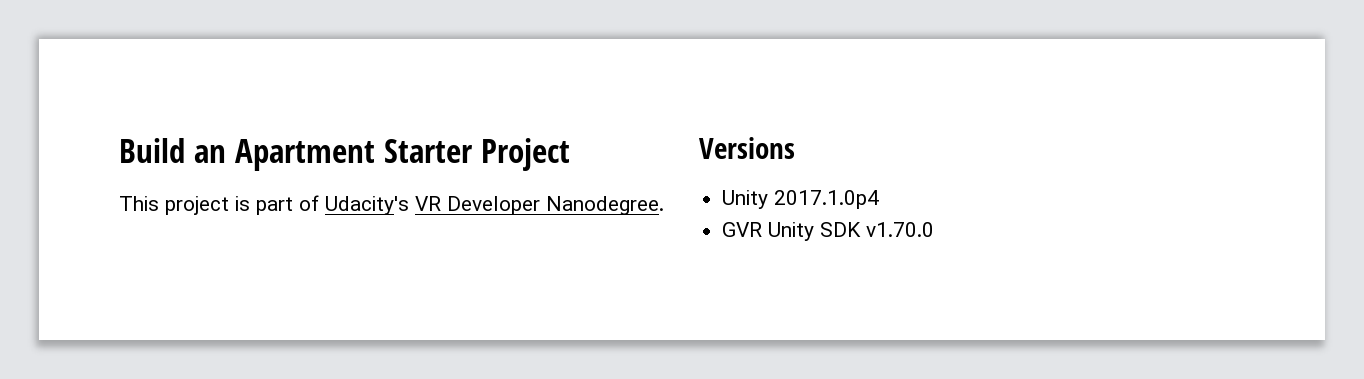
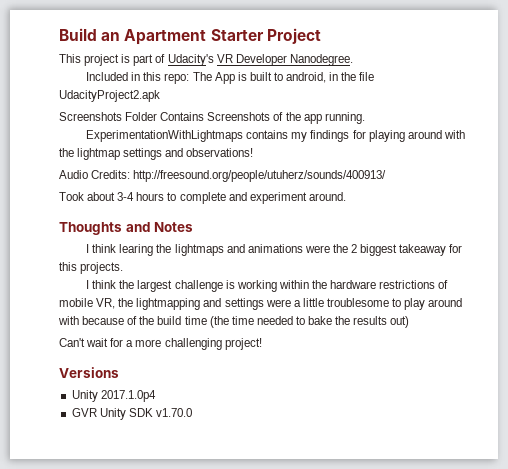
(664, 205) none -> [86,72,375,84] [59,90,160,102] [59,112,365,124] [86,130,465,142] [59,148,254,160] [59,170,387,182] [59,192,346,204] [59,222,194,235] [86,244,463,256] [59,262,124,274] [86,280,449,292] [59,298,463,310] [58,316,410,328] [59,338,262,350] // Included in this repo: The App is built to android, in the file UdacityProject2.apk // Screenshots Folder Contains Screenshots of the app running. // ExperimentationWithLightmaps contains my findings for playing around with the lightmap settings and observations! // Audio Credits: http://freesound.org/people/utuherz/sounds/400913/ // Took about 3-4 hours to complete and experiment around. // Thoughts and Notes // I think learing the lightmaps and animations were the 2 biggest takeaway for this projects. // I think the largest challenge is working within the hardware restrictions of mobile VR, the lightmapping and settings were a little troublesome to play around with because of the build time (the time needed to bake the results out) // Can't wait for a more challenging project!

